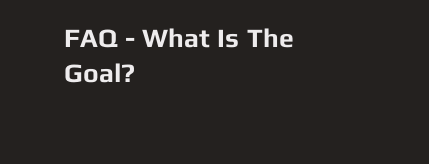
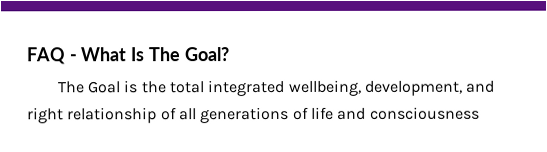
(135, 73) none -> [57,79,496,97] [27,106,480,124] // The Goal is the total integrated wellbeing, development, and right relationship of all generations of life and consciousness

